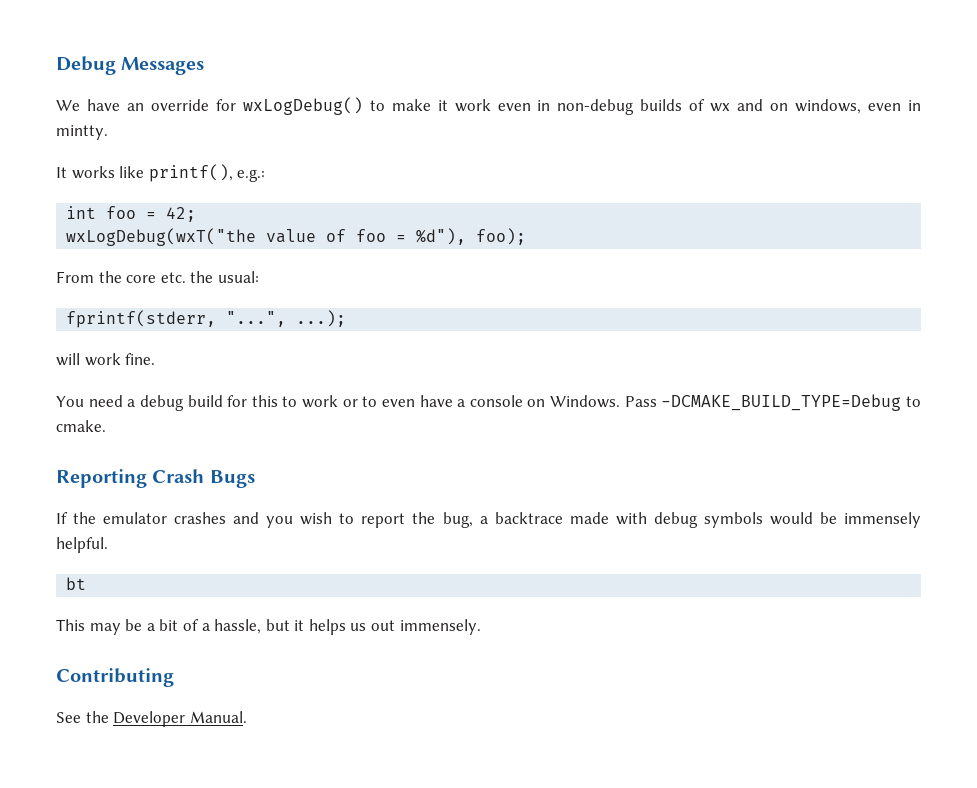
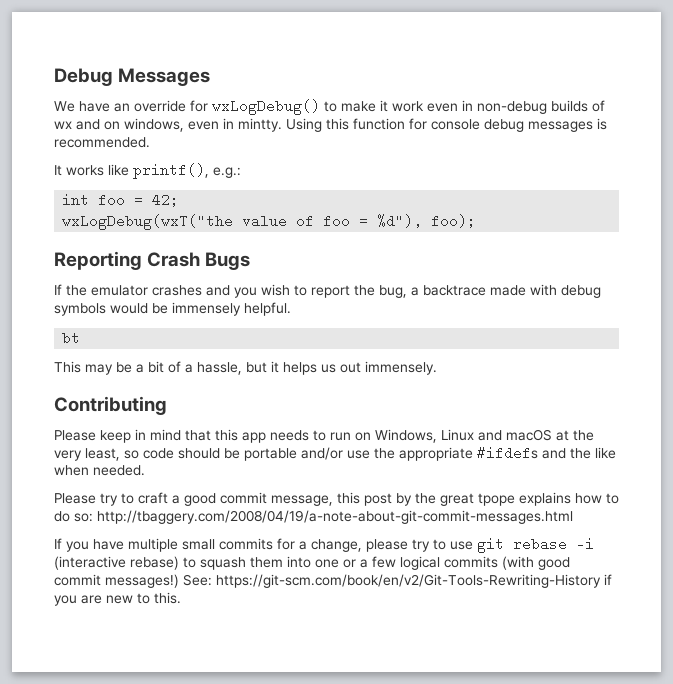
(108, 132) none -> [286,118,607,132] [54,137,150,148] Using this function for console debug messages is recommended.
[56,271,259,283] [66,310,347,328] [56,353,156,366] [56,394,922,411] [56,420,106,432] // From the core etc. the usual: // fprintf(stderr, "...", ...); // will work fine. // You need a debug build for this to work or to even have a console on Windows. Pass -DCMAKE_BUILD_TYPE=Debug to cmake. -> (477, 221) none
[56,711,247,727] See the Developer Manual. -> [54,429,594,443] [54,446,616,461] [54,465,145,476] [54,492,619,506] [54,510,573,524] [54,537,594,553] [54,556,570,570] [54,574,612,588] [54,592,181,606] Please keep in mind that this app needs to run on Windows, Linux and macOS at the very least, so code should be portable and/or use the appropriate #ifdefs and the like when needed. // Please try to craft a good commit message, this post by the great tpope explains how to do so: http://tbaggery.com/2008/04/19/a-note-about-git-commit-messages.html // If you have multiple small commits for a change, please try to use git rebase -i (interactive rebase) to squash them into one or a few logical commits (with good commit messages!) See: https://git-scm.com/book/en/v2/Git-Tools-Rewriting-History if you are new to this.

